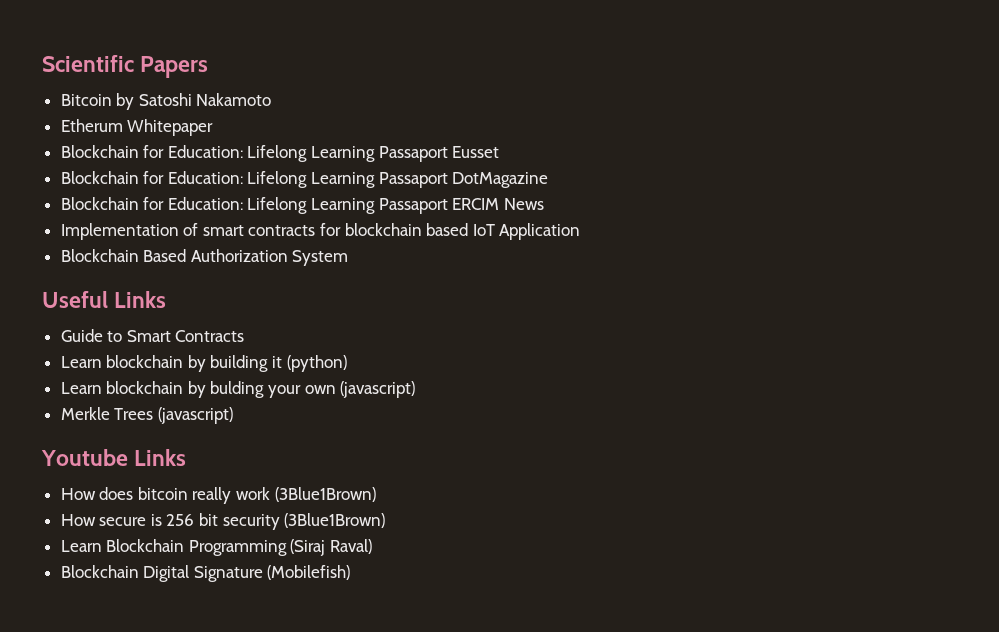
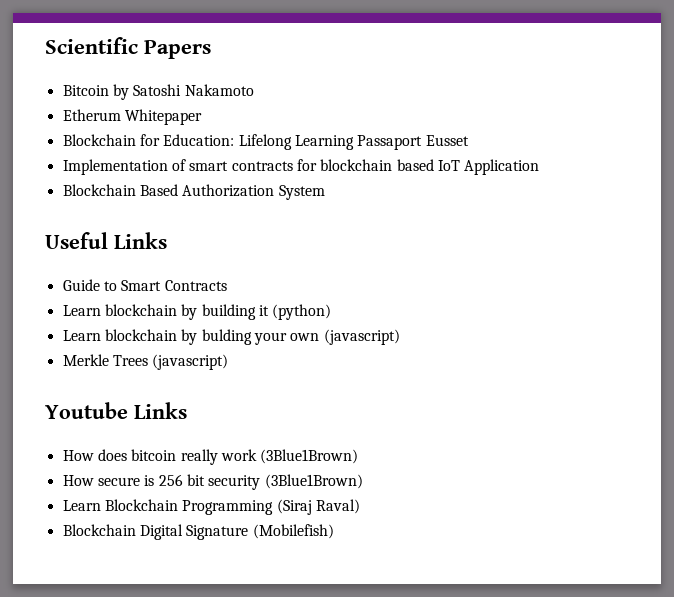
[60,171,549,188] [60,197,544,214] // Blockchain for Education: Lifelong Learning Passaport DotMagazine // Blockchain for Education: Lifelong Learning Passaport ERCIM News -> (469, 140) none

